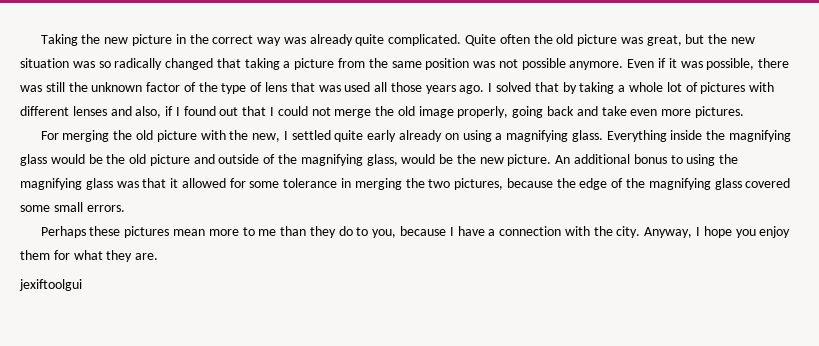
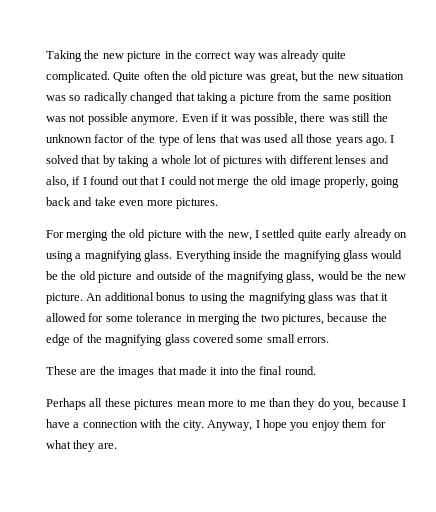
(125, 208) none -> [46,366,316,378] // These are the images that made it into the final round.
(86, 232) none -> [89,398,103,407] all
[356,227,369,236] to -> (330, 402) none
[19,279,82,291] // jexiftoolgui -> (117, 446) none

